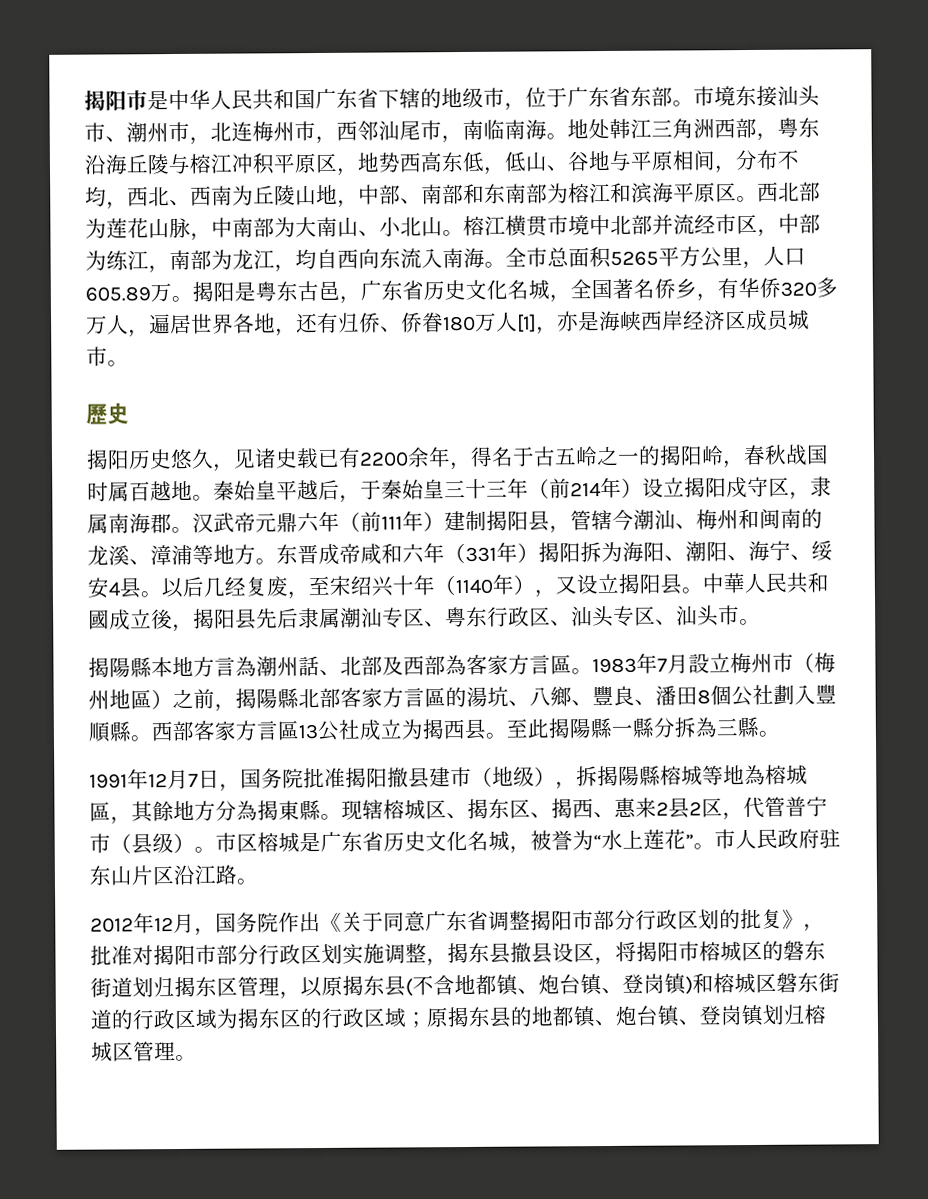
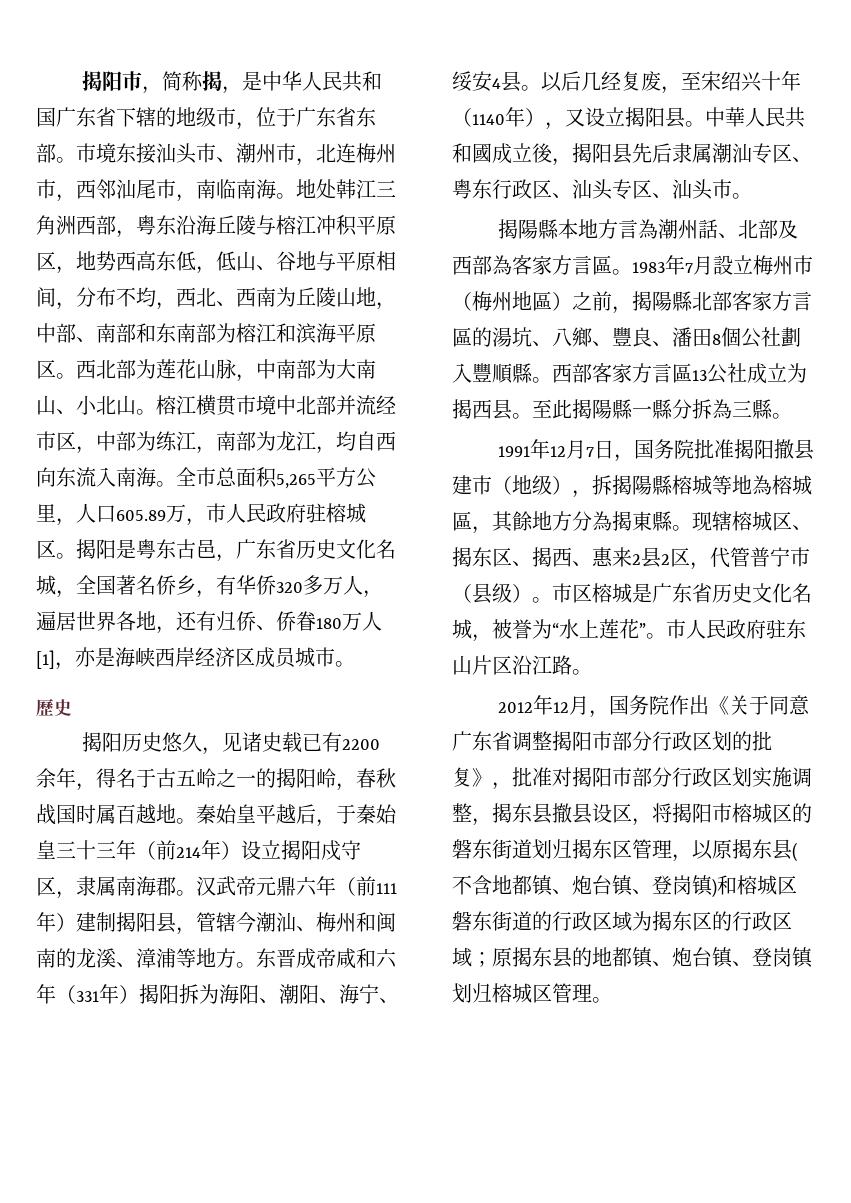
[84,90,148,111] 揭阳市 -> [82,71,243,94] 揭阳市，简称揭，
[610,250,659,266] 5265 -> [276,474,316,489] 5,265
(172, 293) none -> [186,503,366,526] [36,540,56,559] ，市人民政府驻榕城区

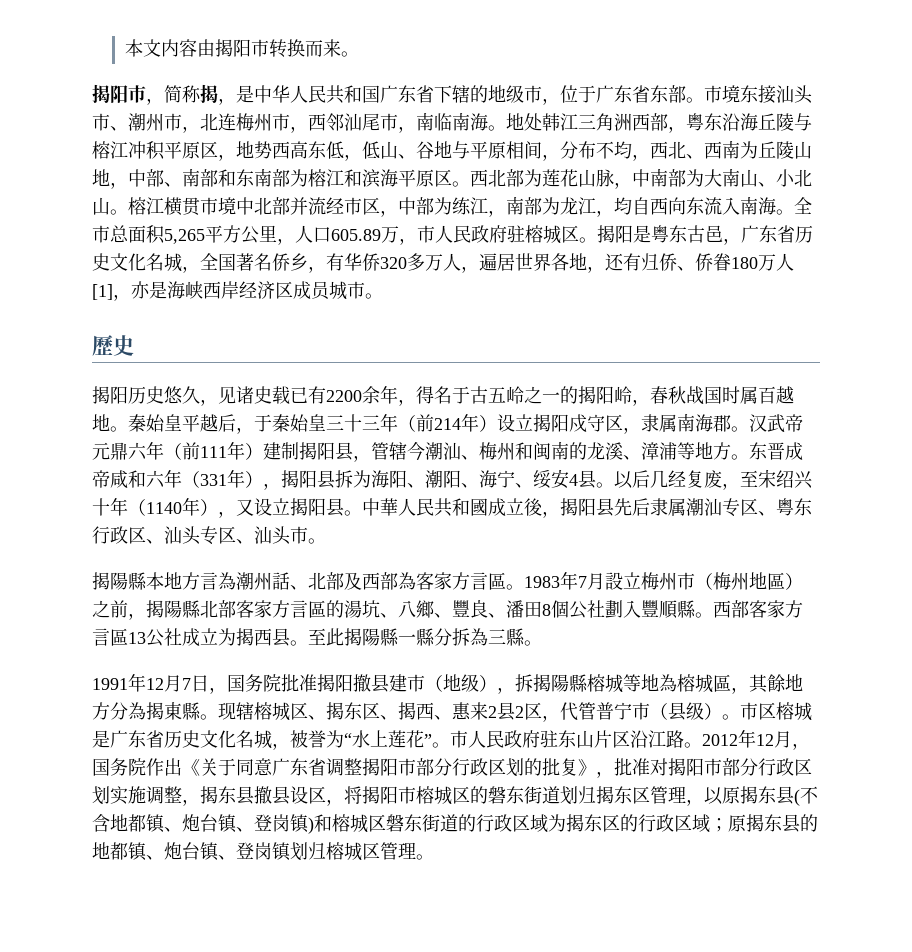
(82, 81) none -> [124,39,359,58] 本文内容由揭阳市转换而来。 //
[139,984,179,1004] 揭阳 -> [263,470,335,490] ，揭阳县
(592, 672) // -> (702, 745) none

